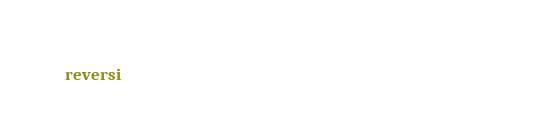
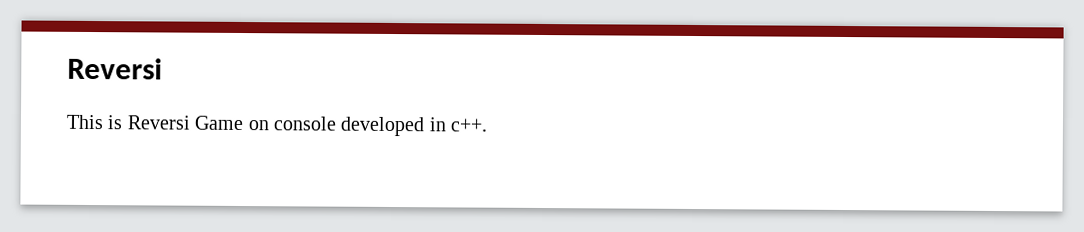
[65,68,121,80] reversi -> [67,57,163,80] [66,114,488,137] Reversi // This is Reversi Game on console developed in c++.

